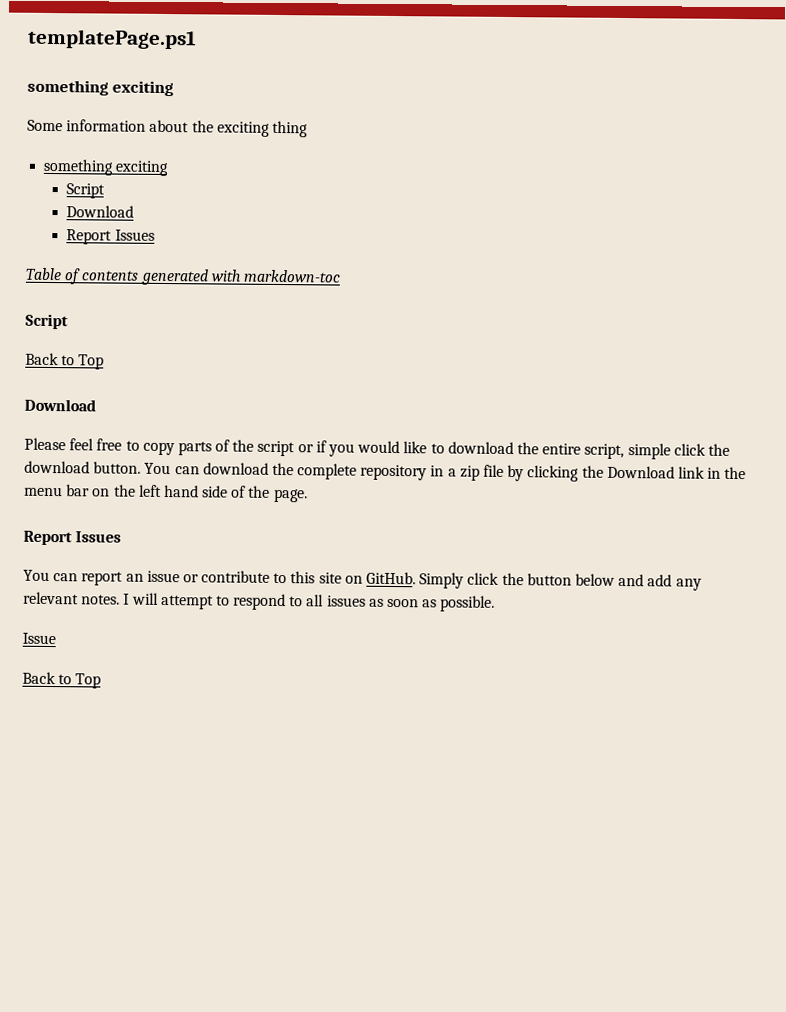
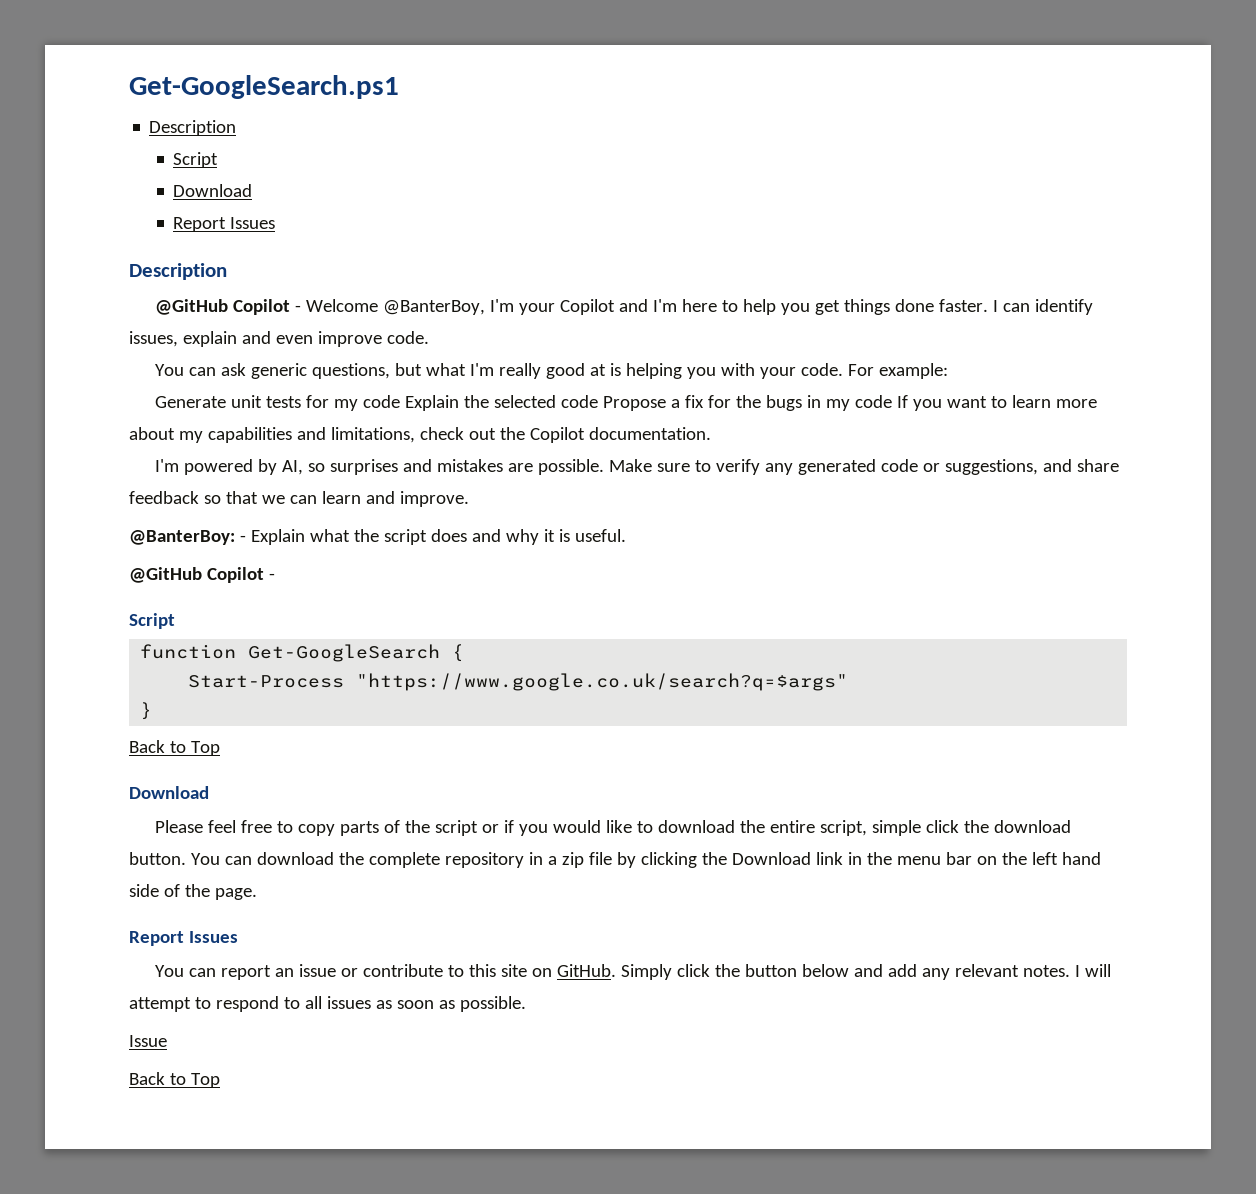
[27,28,197,50] [27,79,175,97] [27,119,308,138] [43,158,170,177] [66,183,106,199] [66,205,135,218] [66,229,155,245] [25,267,341,286] [25,313,68,330] templatePage.ps1 // something exciting // Some information about the exciting thing // something exciting // Script // Download // Report Issues // Table of contents generated with markdown-toc // Script -> [129,75,399,99] [149,120,237,136] [173,152,219,168] [173,184,253,197] [173,217,276,232] [129,263,227,280] [155,299,1094,315] [129,331,429,347] [155,363,949,379] [155,395,1098,411] [129,427,711,443] [155,459,1120,475] [129,491,469,507] [129,529,626,545] [129,567,275,583] [129,613,175,629] [140,644,465,662] [188,673,849,691] [140,702,153,720] Get-GoogleSearch.ps1 // Description // Script // Download // Report Issues // Description // @GitHub Copilot - Welcome @BanterBoy, I'm your Copilot and I'm here to help you get things done faster. I can identify issues, explain and even improve code. // You can ask generic questions, but what I'm really good at is helping you with your code. For example: // Generate unit tests for my code Explain the selected code Propose a fix for the bugs in my code If you want to learn more about my capabilities and limitations, check out the Copilot documentation. // I'm powered by AI, so surprises and mistakes are possible. Make sure to verify any generated code or suggestions, and share feedback so that we can learn and improve. // @BanterBoy: - Explain what the script does and why it is useful. // @GitHub Copilot - // Script // function Get-GoogleSearch { // Start-Process "https://www.google.co.uk/search?q=$args" // }

